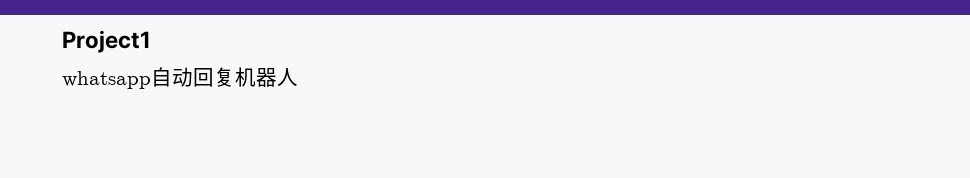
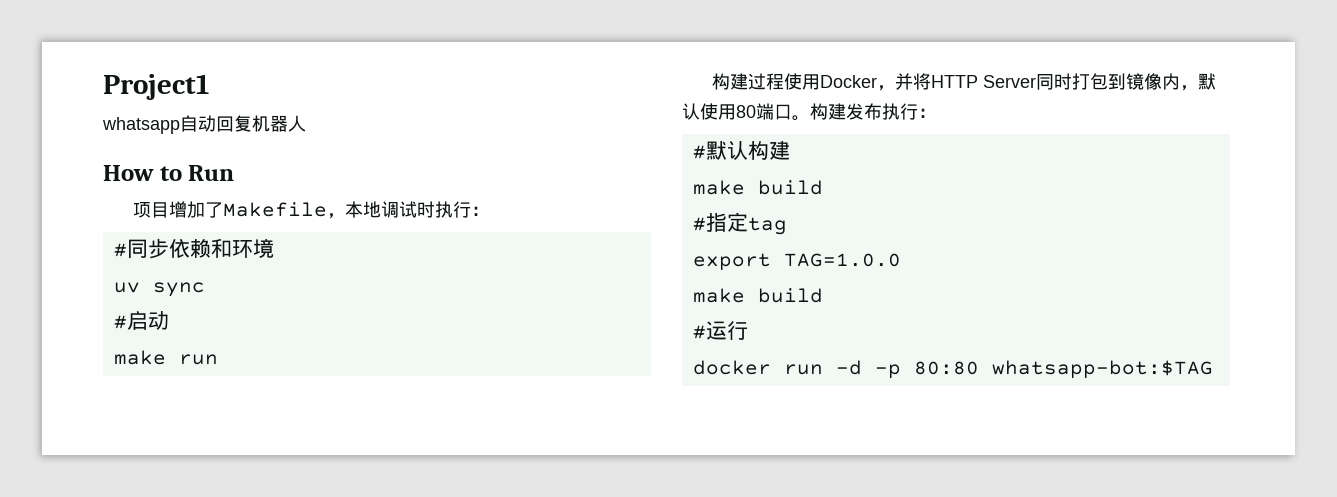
(298, 77) none -> [103,165,235,181] [132,201,489,219] [113,238,274,259] [113,282,205,297] [113,310,169,330] [113,350,218,365] [711,73,1216,91] [682,103,936,121] [692,140,790,161] [692,180,823,195] [692,212,787,235] [692,253,901,271] [692,288,823,303] [692,321,748,340] [692,360,1213,379] // How to Run // 项目增加了Makefile，本地调试时执行： // #同步依赖和环境 // uv sync // #启动 // make run // 构建过程使用Docker，并将HTTP Server同时打包到镜像内，默认使用80端口。构建发布执行： // #默认构建 // make build // #指定tag // export TAG=1.0.0 // make build // #运行 // docker run -d -p 80:80 whatsapp-bot:$TAG

